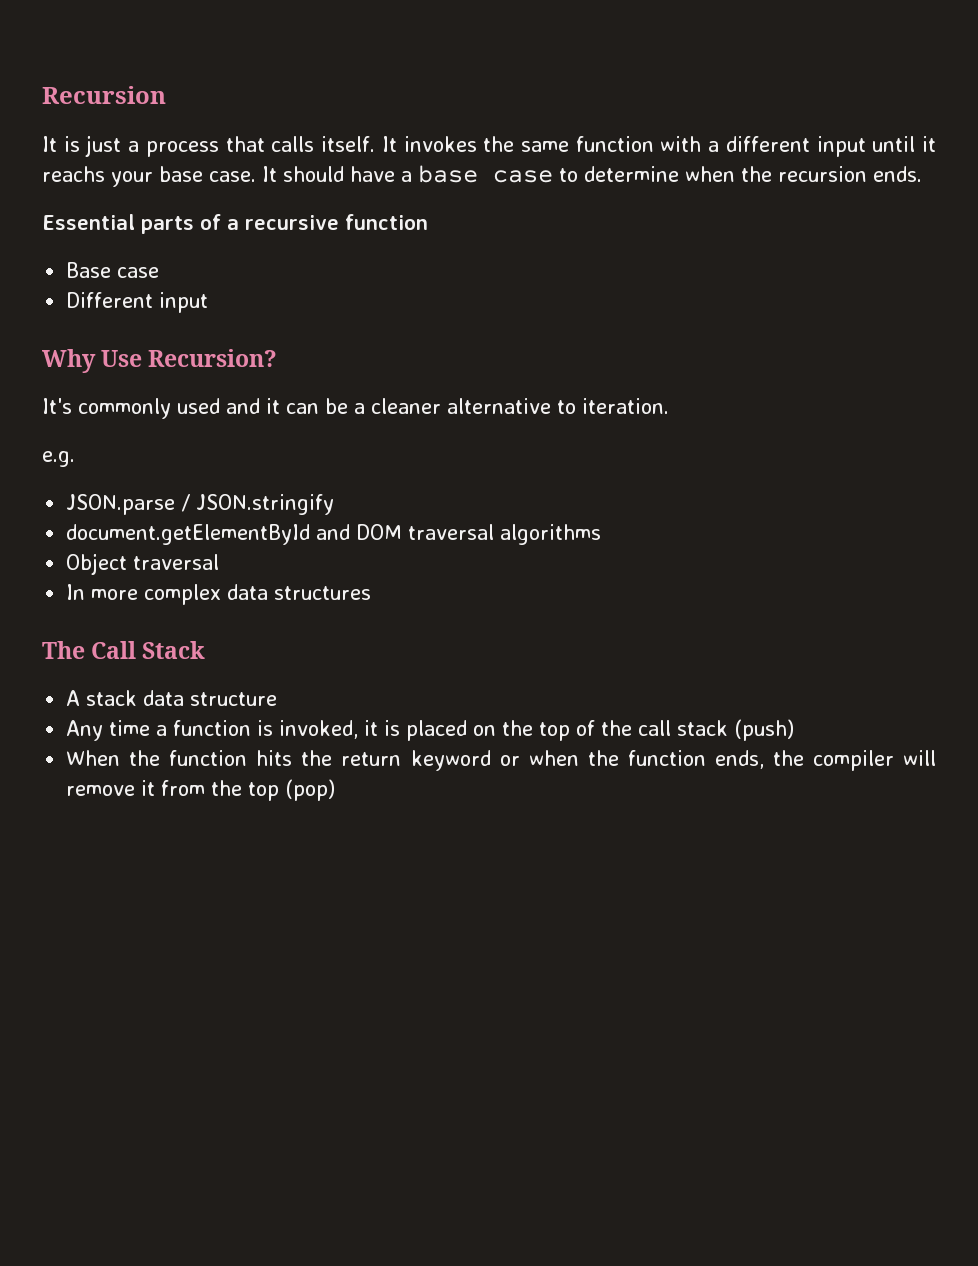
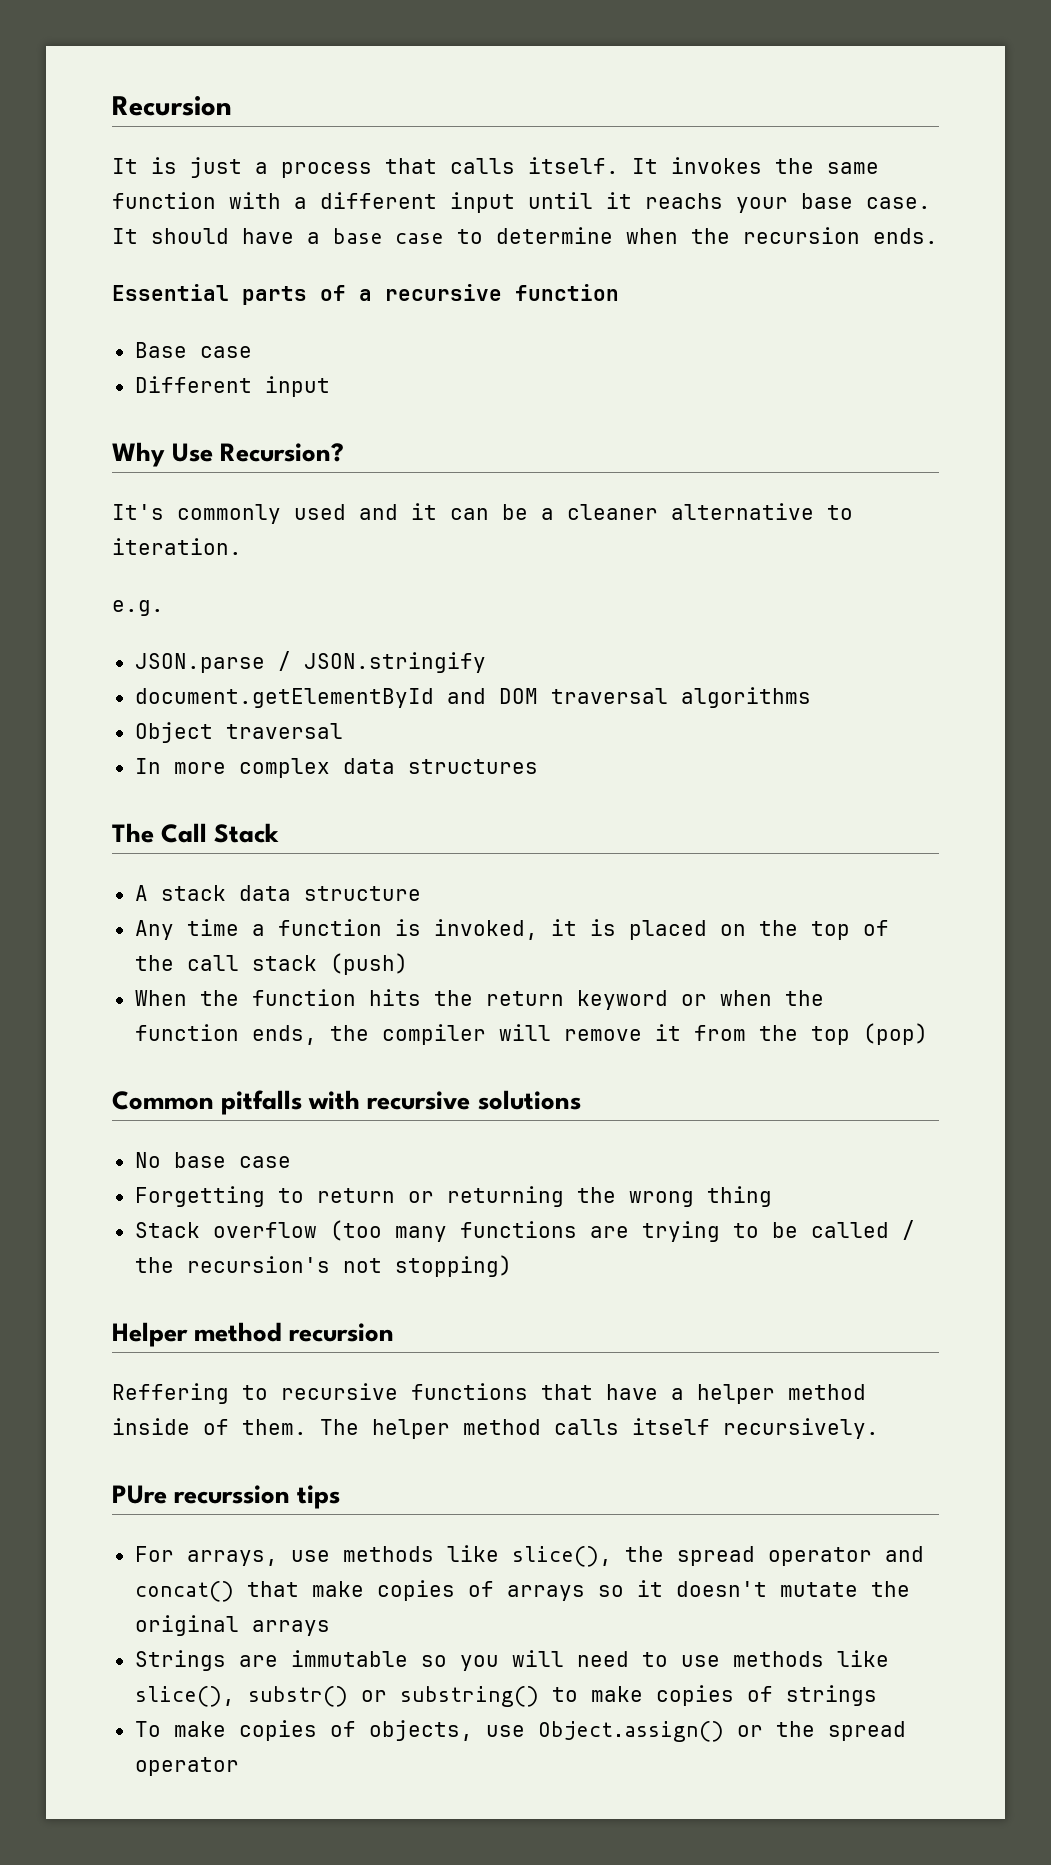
(336, 790) none -> [112,1090,581,1115] [134,1152,291,1168] [134,1186,772,1207] [134,1220,915,1242] [134,1255,512,1277] [112,1322,395,1347] [112,1383,866,1404] [112,1418,879,1439] [112,1485,341,1509] [134,1545,924,1567] [134,1580,910,1602] [134,1615,330,1636] [134,1650,889,1671] [134,1685,877,1707] [134,1720,906,1742] [134,1757,239,1776] // Common pitfalls with recursive solutions // No base case // Forgetting to return or returning the wrong thing // Stack overflow (too many functions are trying to be called / the recursion's not stopping) // Helper method recursion // Reffering to recursive functions that have a helper method inside of them. The helper method calls itself recursively. // PUre recurssion tips // For arrays, use methods like slice(), the spread operator and concat() that make copies of arrays so it doesn't mutate the original arrays // Strings are immutable so you will need to use methods like slice(), substr() or substring() to make copies of strings // To make copies of objects, use Object.assign() or the spread operator

